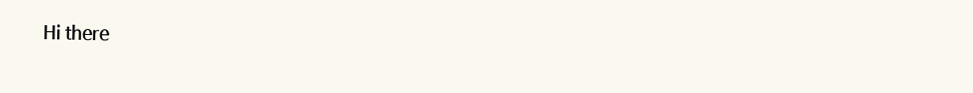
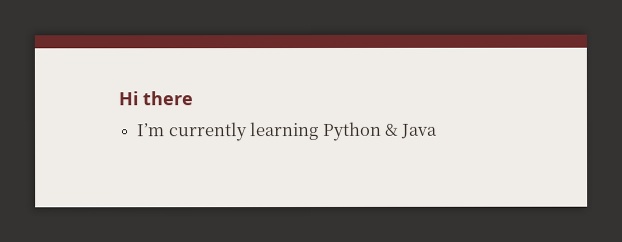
(110, 33) none -> [137,121,439,142] // I’m currently learning Python & Java

